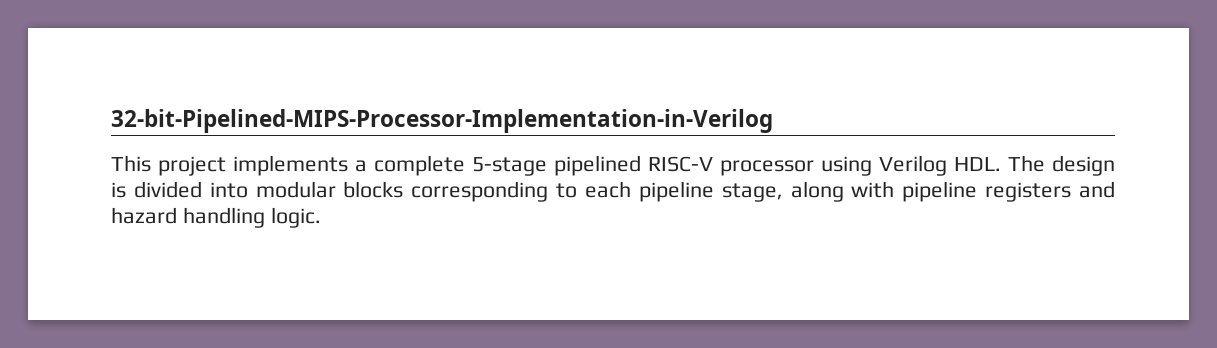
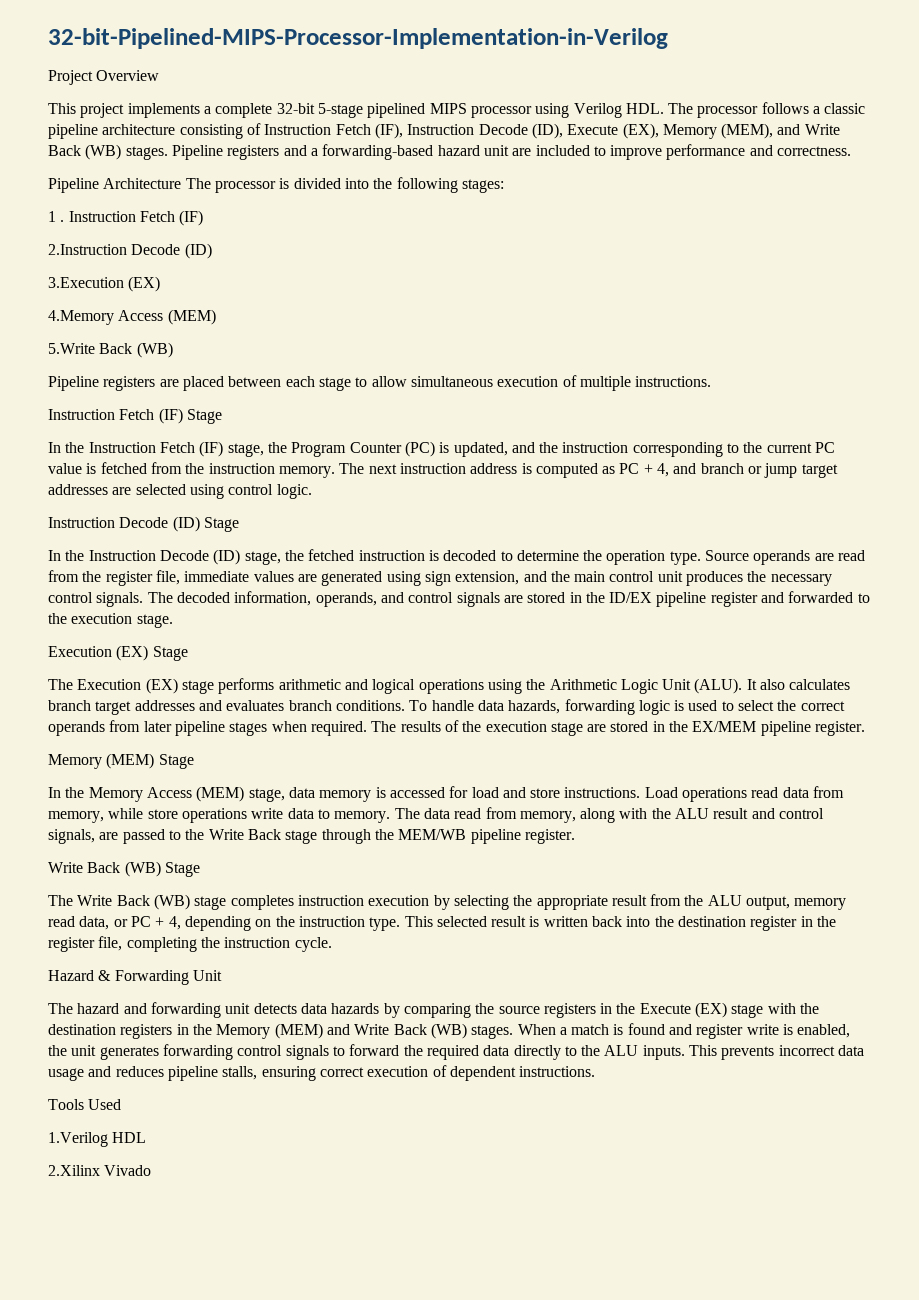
(773, 121) none -> [48,70,160,85] // Project Overview
(465, 165) none -> [276,103,315,114] 32-bit
[648,156,713,172] RISC-V -> [429,103,467,114] MIPS
[1052,155,1115,176] [111,181,1116,202] [111,207,321,228] design is divided into modular blocks corresponding to each pipeline stage, along with pipeline registers and hazard handling logic. -> [697,102,866,118] [48,123,840,139] [48,144,852,160] [48,177,504,193] [48,210,204,226] [48,243,212,259] [48,276,161,292] [48,309,216,325] [48,342,173,358] [48,375,712,391] [48,408,222,424] [48,441,836,457] [48,462,838,478] [48,484,312,499] [48,516,239,532] [48,549,866,565] [48,570,832,586] [48,591,870,607] [48,613,173,628] [48,645,188,661] [48,678,851,694] [48,699,845,715] [48,720,866,736] [48,753,194,769] [48,786,845,802] [48,807,825,823] [48,829,575,844] [48,861,200,877] [48,894,847,910] [48,916,837,931] [48,936,332,952] [48,970,222,985] [48,1002,820,1018] [48,1023,851,1039] [48,1044,865,1060] [48,1065,596,1081] [48,1099,122,1110] [48,1132,147,1147] [48,1165,152,1176] processor follows a classic pipeline architecture consisting of Instruction Fetch (IF), Instruction Decode (ID), Execute (EX), Memory (MEM), and Write Back (WB) stages. Pipeline registers and a forwarding-based hazard unit are included to improve performance and correctness. // Pipeline Architecture The processor is divided into the following stages: // 1 . Instruction Fetch (IF) // 2.Instruction Decode (ID) // 3.Execution (EX) // 4.Memory Access (MEM) // 5.Write Back (WB) // Pipeline registers are placed between each stage to allow simultaneous execution of multiple instructions. // Instruction Fetch (IF) Stage // In the Instruction Fetch (IF) stage, the Program Counter (PC) is updated, and the instruction corresponding to the current PC value is fetched from the instruction memory. The next instruction address is computed as PC + 4, and branch or jump target addresses are selected using control logic. // Instruction Decode (ID) Stage // In the Instruction Decode (ID) stage, the fetched instruction is decoded to determine the operation type. Source operands are read from the register file, immediate values are generated using sign extension, and the main control unit produces the necessary control signals. The decoded information, operands, and control signals are stored in the ID/EX pipeline register and forwarded to the execution stage. // Execution (EX) Stage // The Execution (EX) stage performs arithmetic and logical operations using the Arithmetic Logic Unit (ALU). It also calculates branch target addresses and evaluates branch conditions. To handle data hazards, forwarding logic is used to select the correct operands from later pipeline stages when required. The results of the execution stage are stored in the EX/MEM pipeline register. // Memory (MEM) Stage // In the Memory Access (MEM) stage, data memory is accessed for load and store instructions. Load operations read data from memory, while store operations write data to memory. The data read from memory, along with the ALU result and control signals, are passed to the Write Back stage through the MEM/WB pipeline register. // Write Back (WB) Stage // The Write Back (WB) stage completes instruction execution by selecting the appropriate result from the ALU output, memory read data, or PC + 4, depending on the instruction type. This selected result is written back into the destination register in the register file, completing the instruction cycle. // Hazard & Forwarding Unit // The hazard and forwarding unit detects data hazards by comparing the source registers in the Execute (EX) stage with the destination registers in the Memory (MEM) and Write Back (WB) stages. When a match is found and register write is enabled, the unit generates forwarding control signals to forward the required data directly to the ALU inputs. This prevents incorrect data usage and reduces pipeline stalls, ensuring correct execution of dependent instructions. // Tools Used // 1.Verilog HDL // 2.Xilinx Vivado

